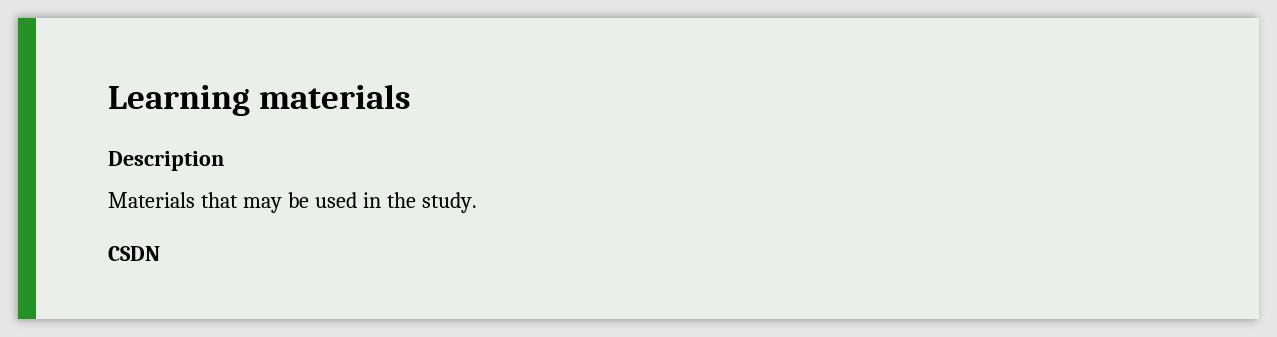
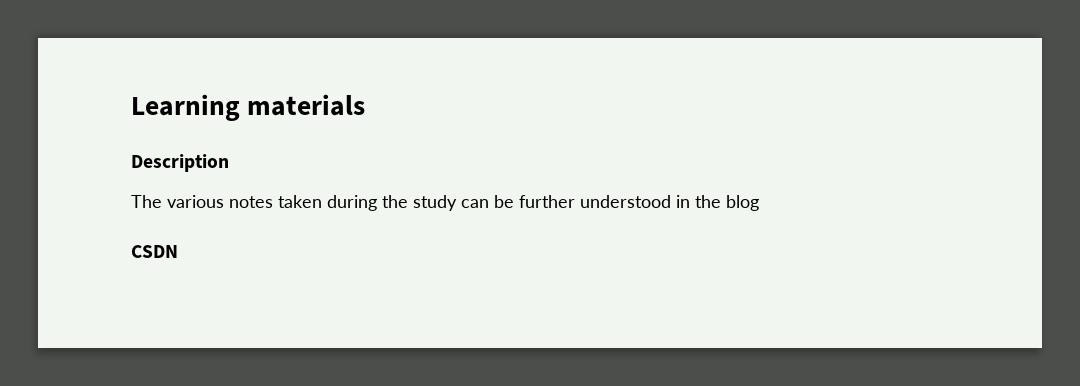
[108,192,357,213] Materials that may be used -> [131,195,671,211] The various notes taken during the study can be further understood
[421,192,477,213] study. -> [726,195,759,211] blog

